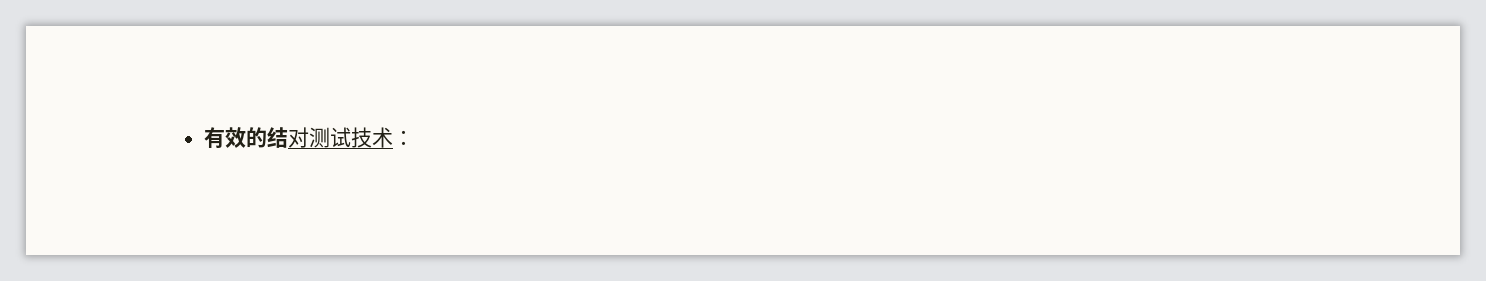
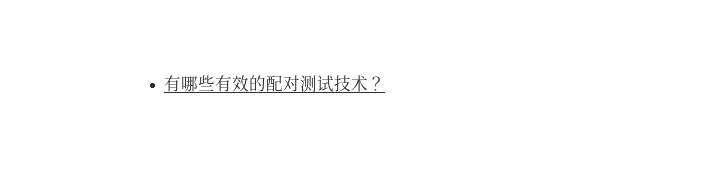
[203,127,288,148] 有效的结 -> [164,75,284,92] 有哪些有效的配
[392,130,414,145] ： -> [368,76,386,91] ？

